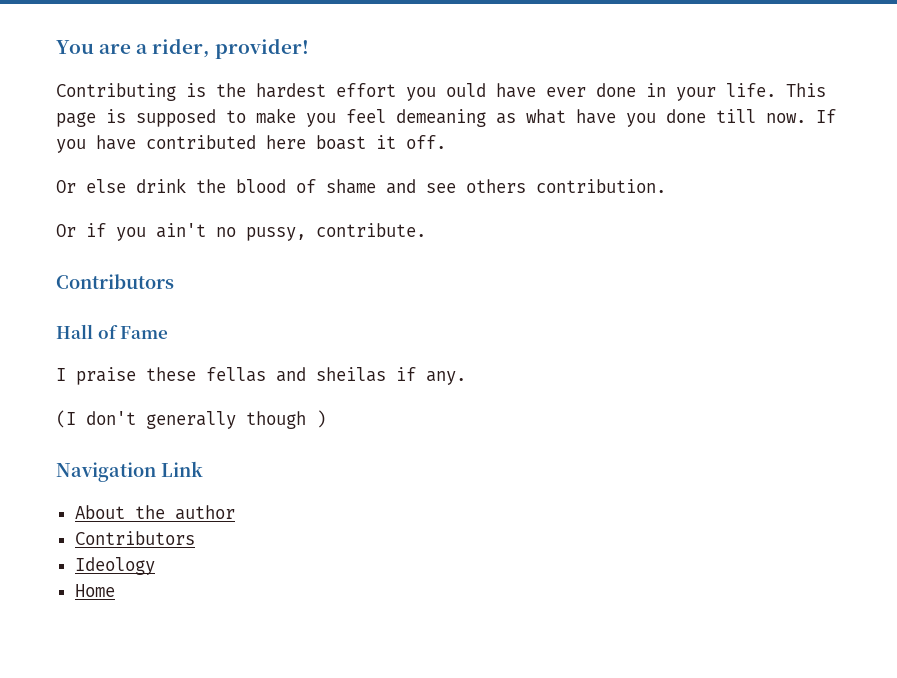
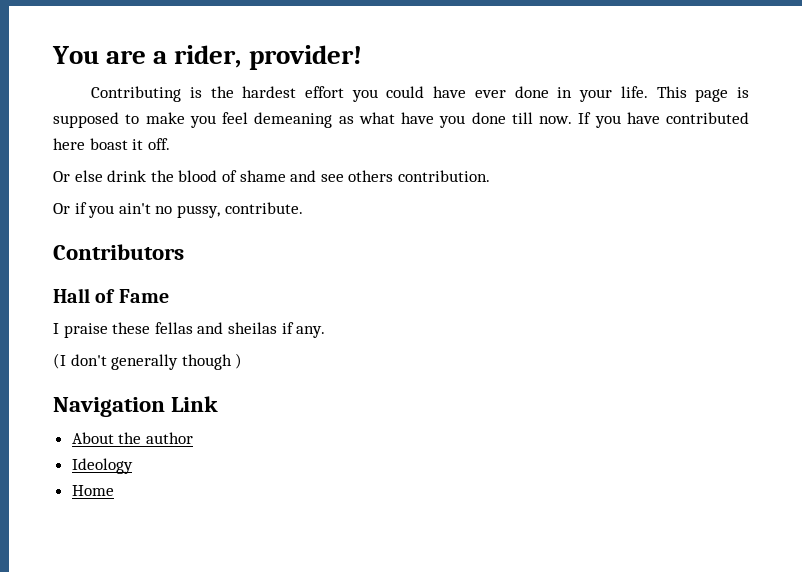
[446,83,486,97] ould -> [386,86,425,98] could
[74,531,195,545] // Contributors -> (193, 438) none

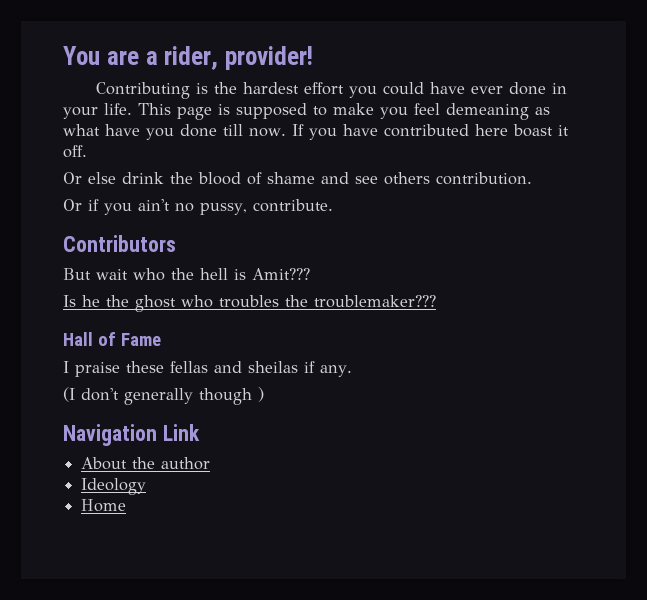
(184, 252) none -> [63,268,310,281] [63,295,436,312] // But wait who the hell is Amit??? // Is he the ghost who troubles the troublemaker???

